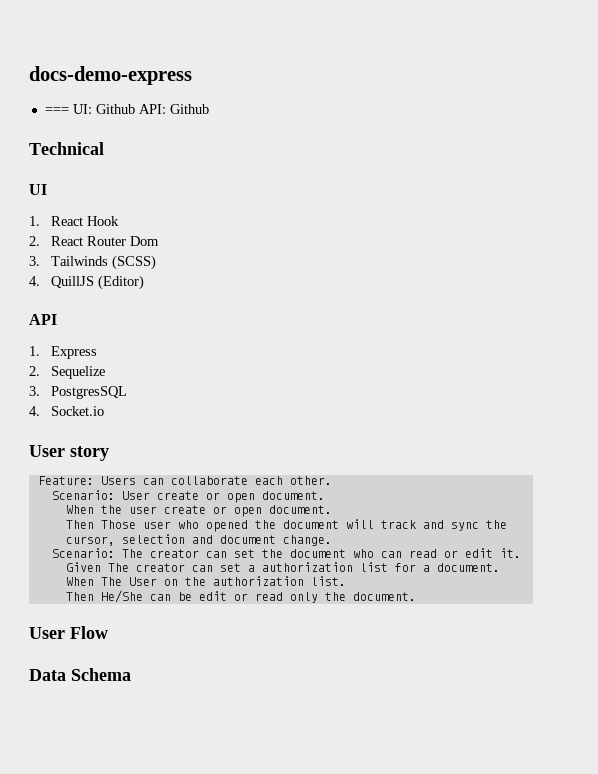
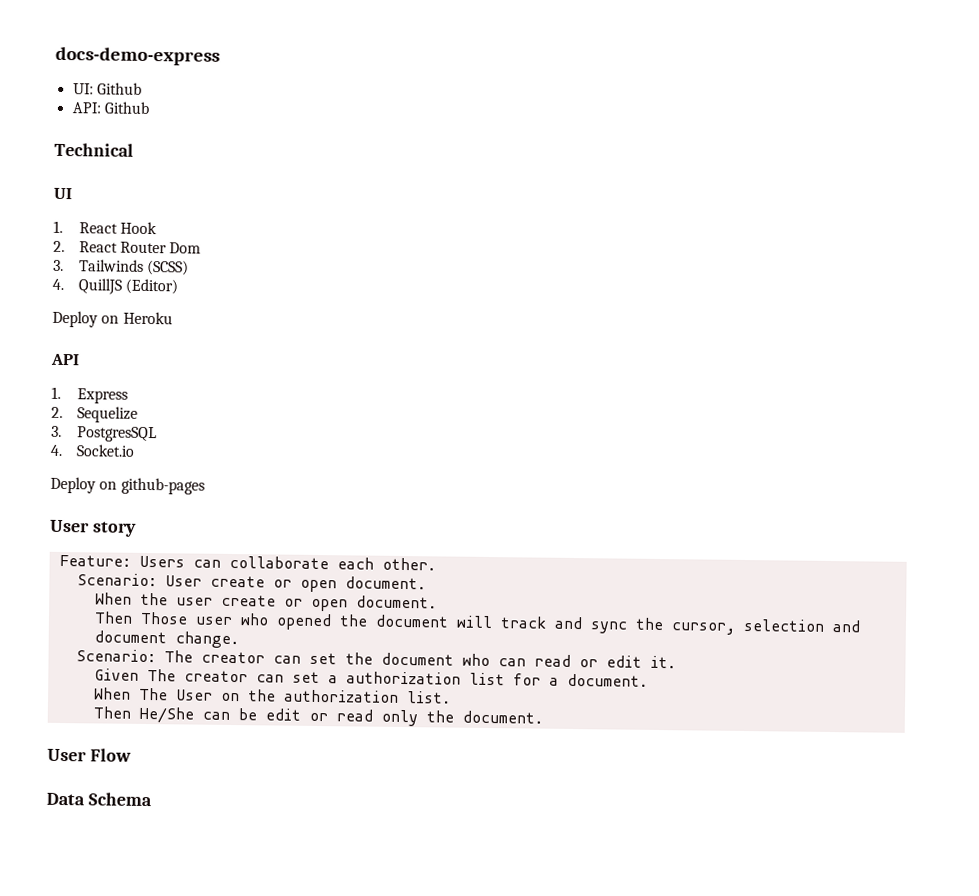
[44,107,69,114] === -> (220, 56) none
(135, 109) none -> (142, 88) //
(144, 282) none -> [52,310,173,328] // Deploy on Heroku
(104, 411) none -> [50,476,205,495] // Deploy on github-pages

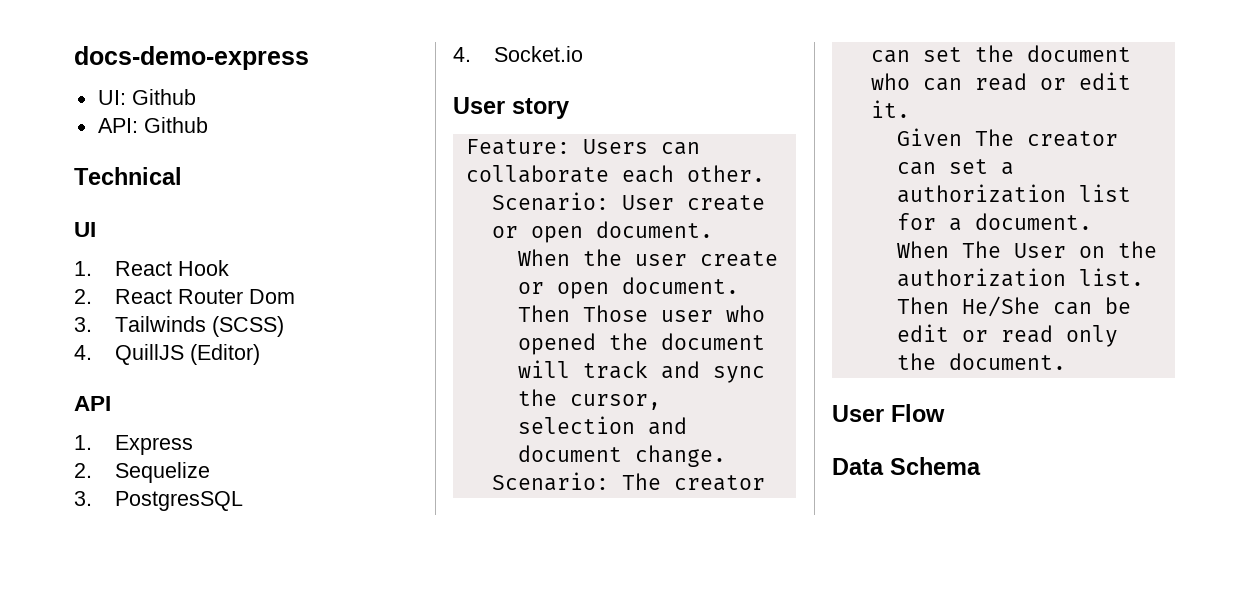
[52,310,173,328] // Deploy on Heroku -> (261, 354) none
[50,476,205,495] // Deploy on github-pages -> (584, 54) none

